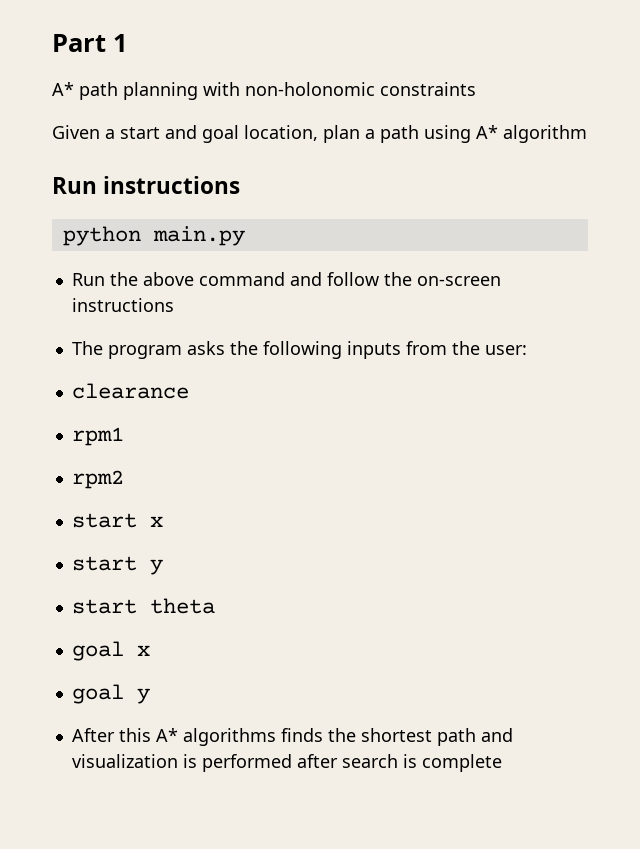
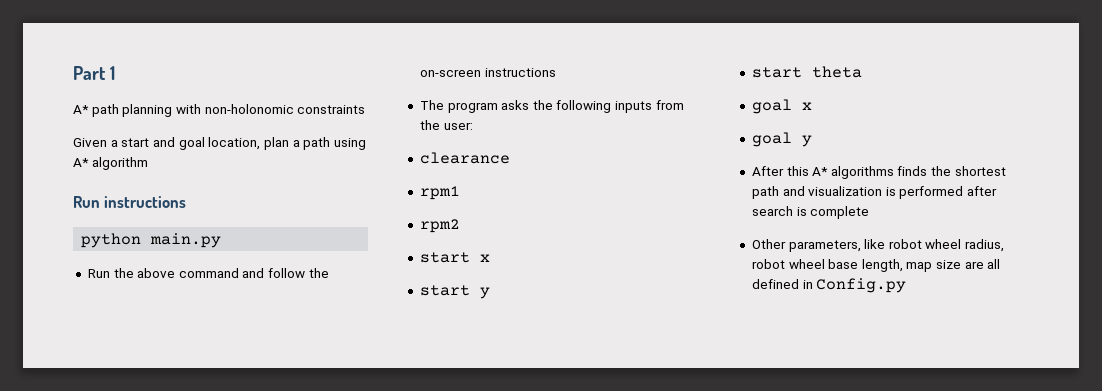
(502, 763) none -> [751,239,1005,252] [751,259,1001,272] [751,278,907,293] // Other parameters, like robot wheel radius, robot wheel base length, map size are all defined in Config.py

